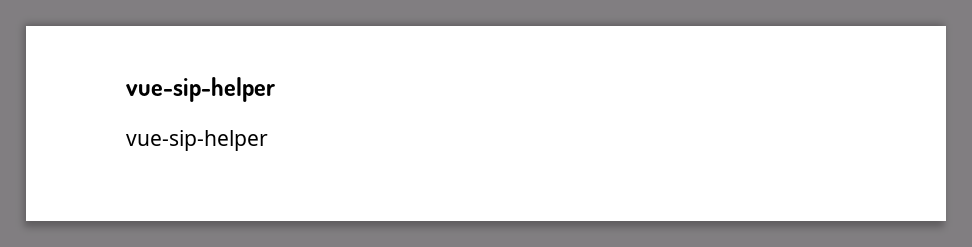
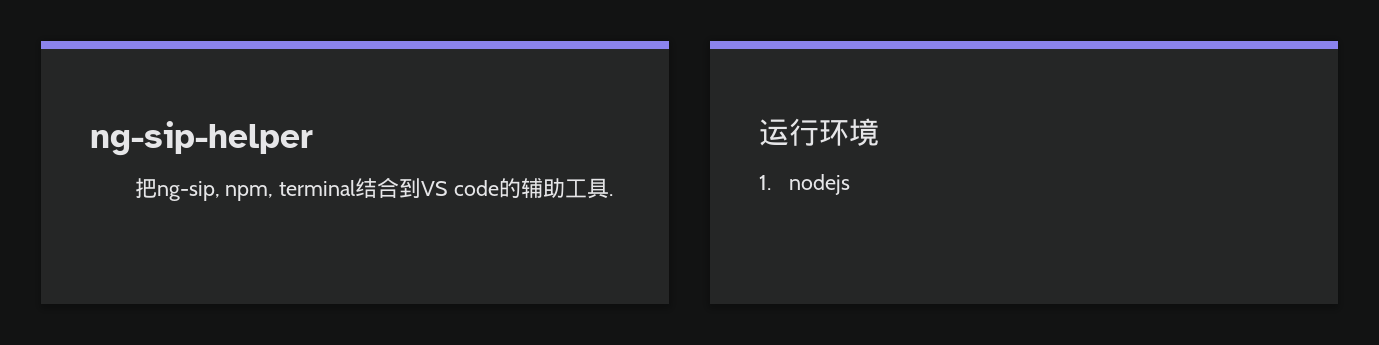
[126,77,275,102] [126,130,268,151] vue-sip-helper // vue-sip-helper -> [90,121,313,156] [134,177,613,201] [759,118,879,146] [759,174,851,195] ng-sip-helper // 把ng-sip, npm, terminal结合到VS code的辅助工具. // 运行环境 // 1. nodejs

